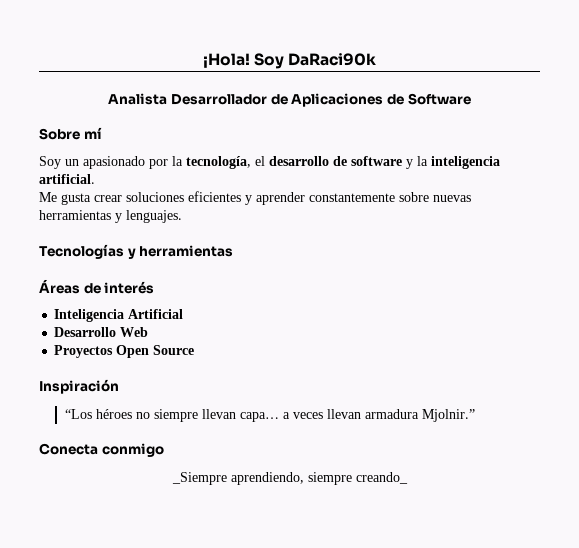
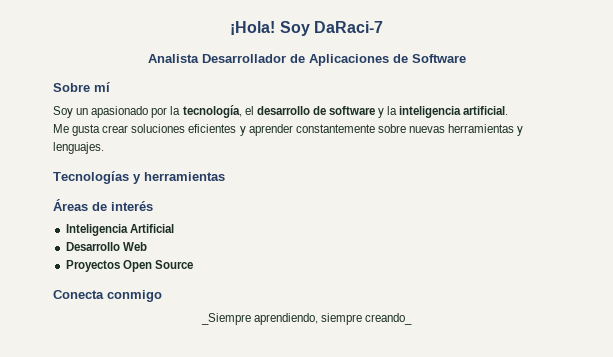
[288,53,377,66] DaRaci90k -> [313,21,383,33] DaRaci-7
[39,379,119,394] [64,409,475,422] // Inspiración // “Los héroes no siempre llevan capa… a veces llevan armadura Mjolnir.” -> (193, 264) none

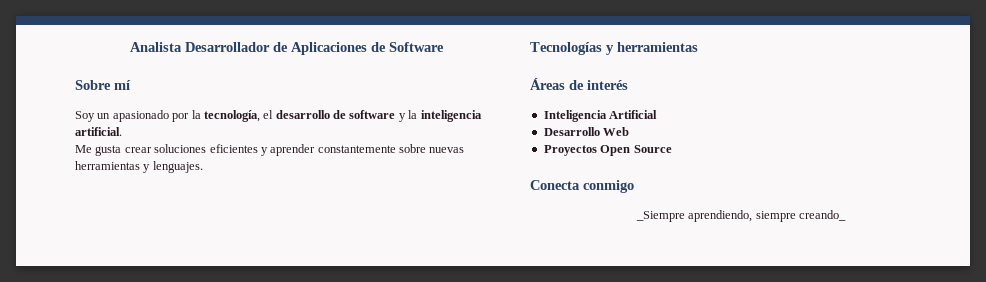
[230,21,383,36] ¡Hola! Soy DaRaci-7 // -> (129, 47) none

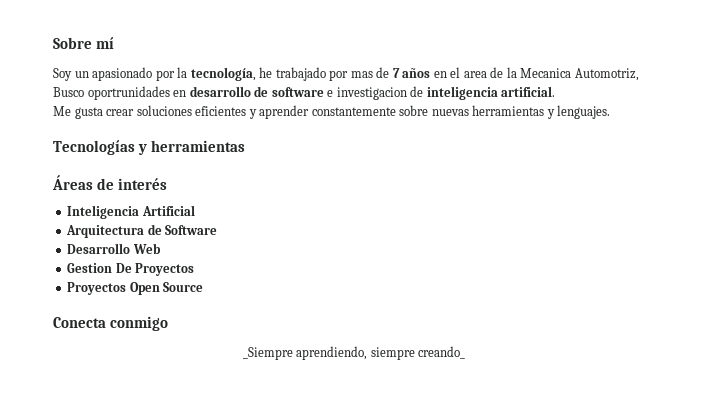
[129,42,444,55] Analista Desarrollador de Aplicaciones de Software // -> (53, 43) none
[263,110,418,122] el desarrollo de software y la -> [259,67,639,81] [53,86,424,100] he trabajado por mas de 7 años en el area de la Mecanica Automotriz, Busco oportrunidades en desarrollo de software e investigacion de
(658, 114) none -> [66,224,218,238] // Arquitectura de Software
(630, 131) none -> [67,263,195,276] // Gestion De Proyectos

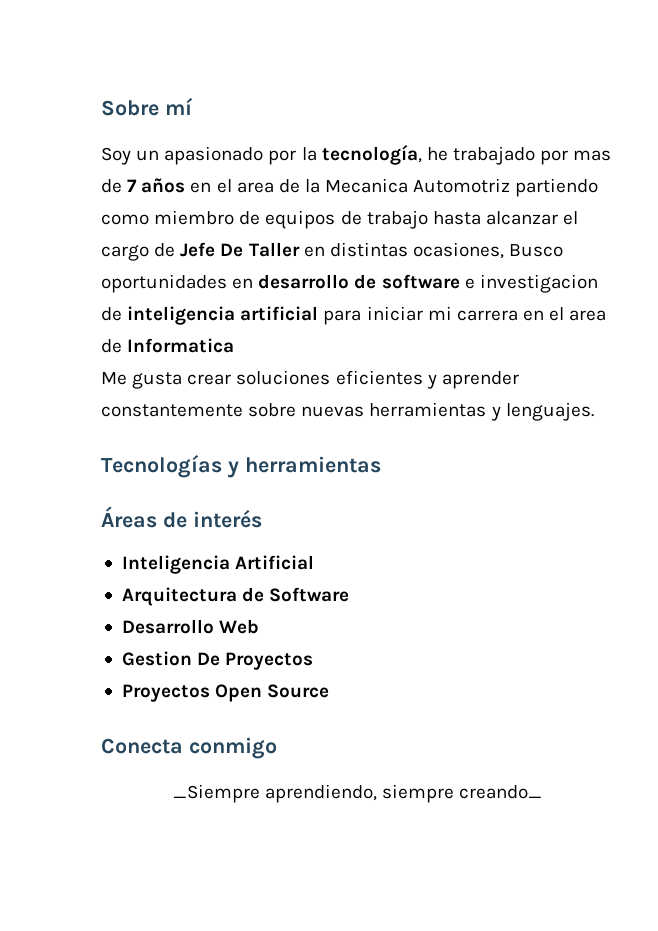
[574,68,639,81] [53,86,170,100] Automotriz, Busco oportrunidades -> [413,178,599,197] [101,210,579,229] [101,242,564,261] [101,274,227,293] Automotriz partiendo como miembro de equipos de trabajo hasta alcanzar el cargo de Jefe De Taller en distintas ocasiones, Busco oportunidades
[501,86,556,97] artificial. -> [240,306,607,325] [101,338,235,353] artificial para iniciar mi carrera en el area de Informatica

